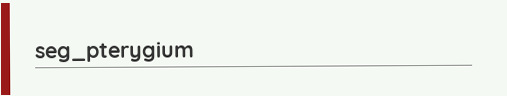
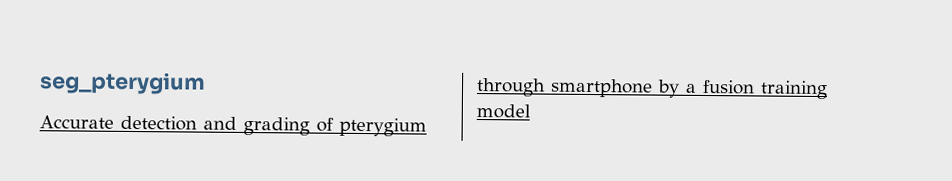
(195, 52) none -> [39,115,427,137] [476,78,828,100] [476,104,531,119] // Accurate detection and grading of pterygium through smartphone by a fusion training model

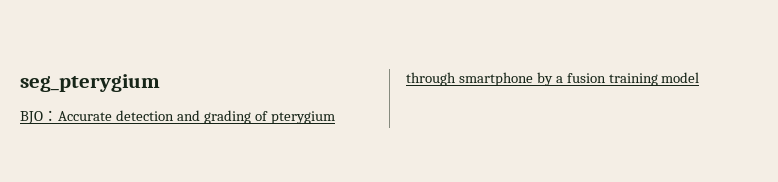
(206, 83) none -> [20,110,58,124] BJO：

